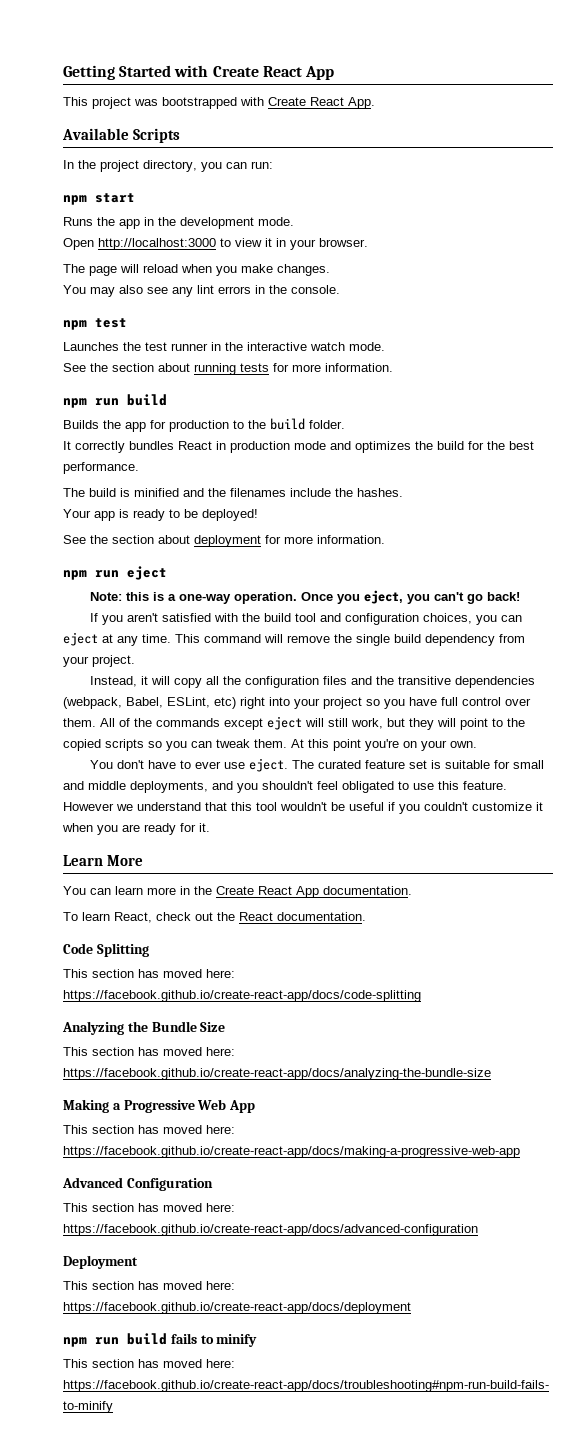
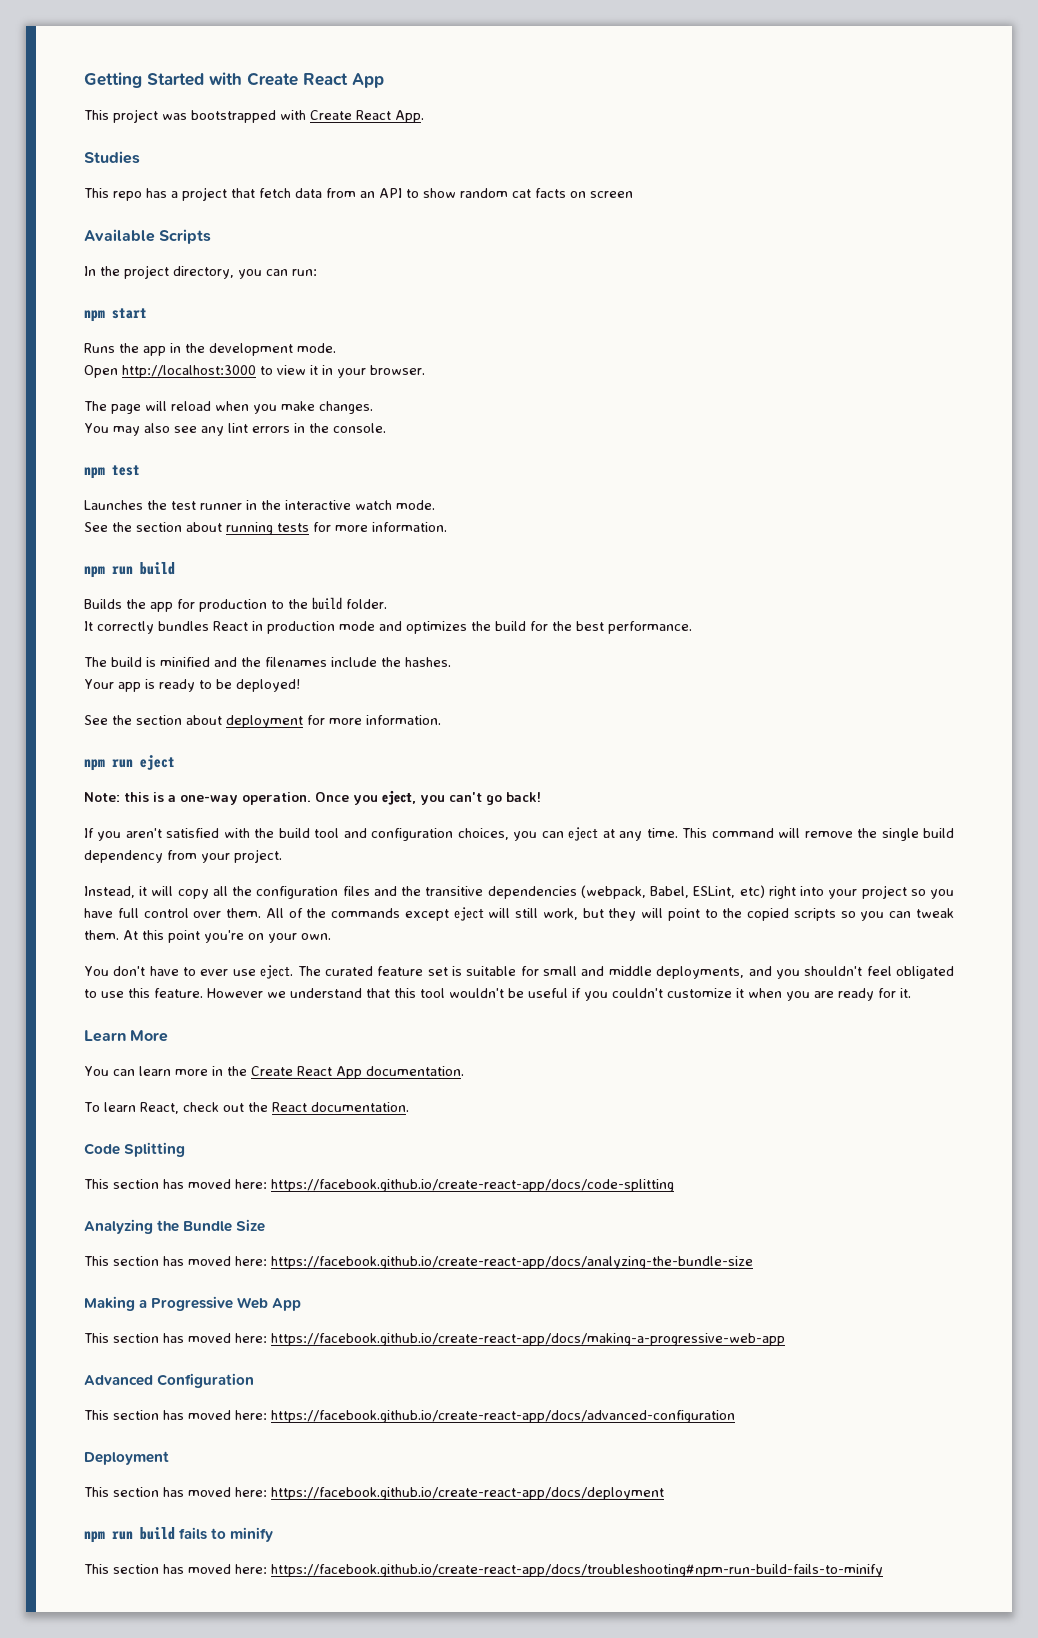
(375, 103) none -> [84,151,140,164] [84,187,633,201] // Studies // This repo has a project that fetch data from an API to show random cat facts on screen

